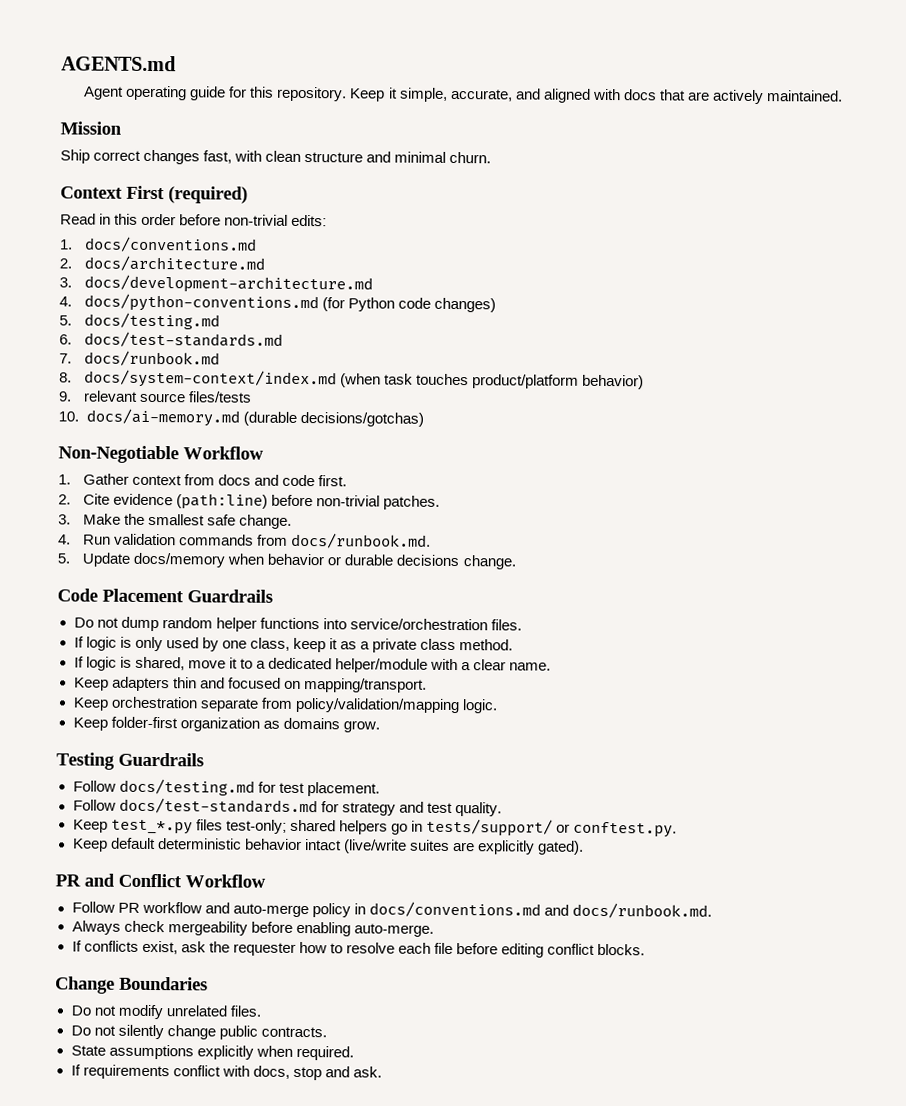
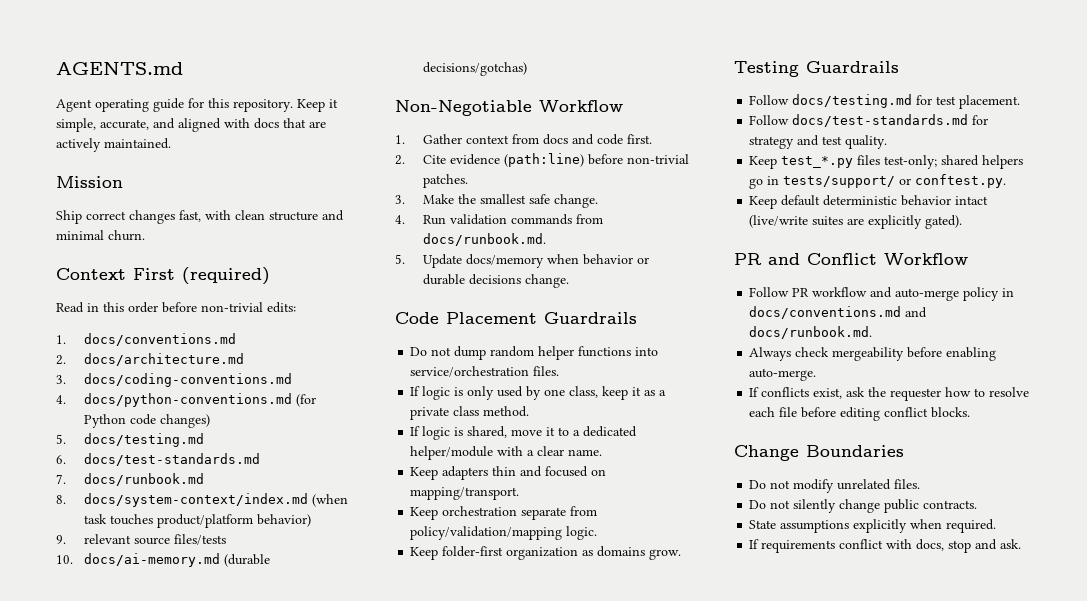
[84,274,374,294] docs/development-architecture.md -> [83,373,292,387] docs/coding-conventions.md

